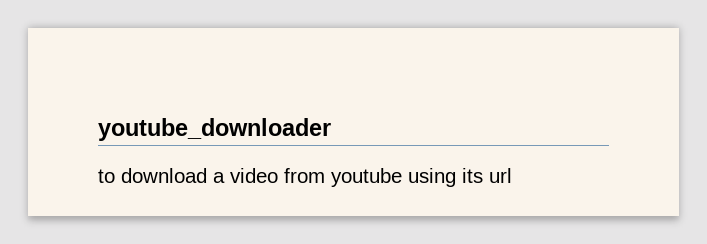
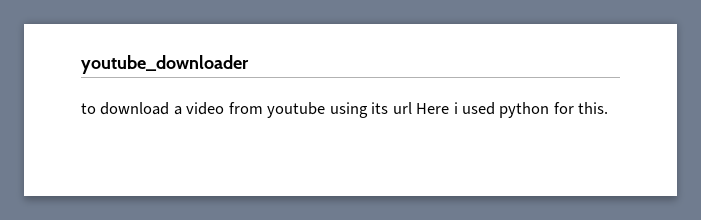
(512, 175) none -> [416,102,609,118] Here i used python for this.

